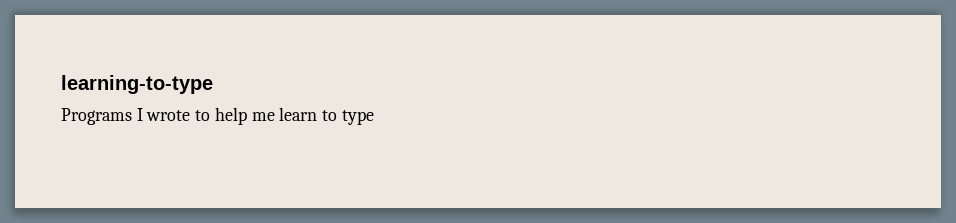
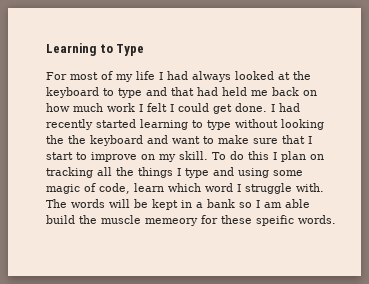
[61,75,213,94] [61,107,374,125] learning-to-type // Programs I wrote to help me learn to type -> [46,43,145,56] [46,71,311,82] [46,87,317,98] [46,103,300,114] [46,119,324,130] [46,135,312,146] [46,151,324,162] [46,167,303,178] [46,183,324,194] [46,199,310,210] [46,215,336,226] Learning to Type // For most of my life I had always looked at the keyboard to type and that had held me back on how much work I felt I could get done. I had recently started learning to type without looking the the keyboard and want to make sure that I start to improve on my skill. To do this I plan on tracking all the things I type and using some magic of code, learn which word I struggle with. The words will be kept in a bank so I am able build the muscle memeory for these speific words.

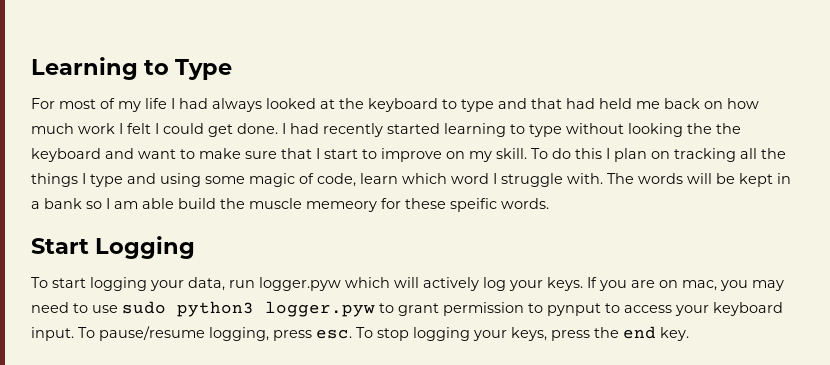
(336, 219) none -> [31,236,196,259] [31,277,784,291] [31,301,783,317] [31,326,689,341] // Start Logging // To start logging your data, run logger.pyw which will actively log your keys. If you are on mac, you may need to use sudo python3 logger.pyw to grant permission to pynput to access your keyboard input. To pause/resume logging, press esc. To stop logging your keys, press the end key.

